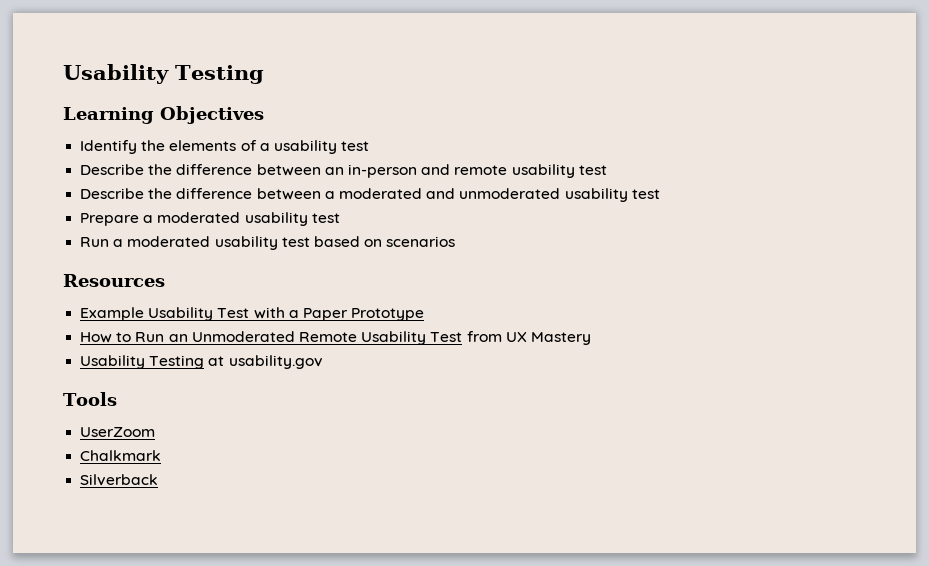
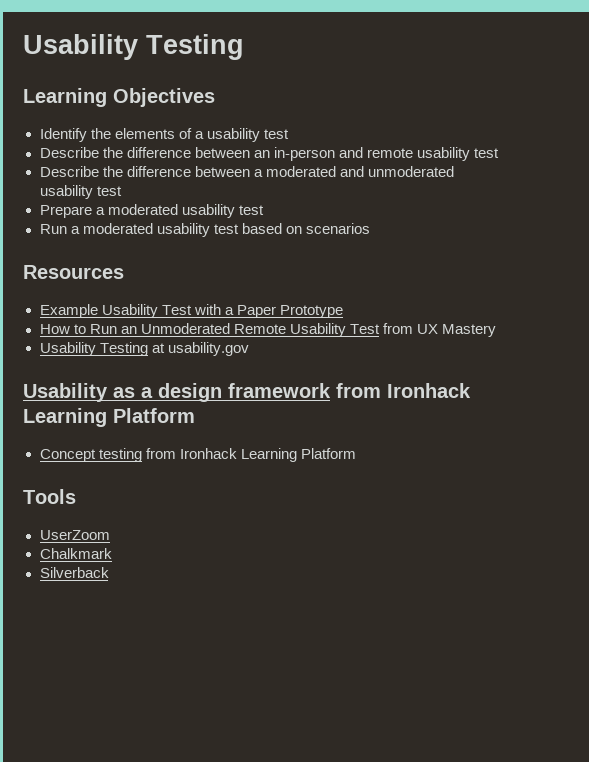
(323, 362) none -> [23,383,471,402] [23,408,195,427] [39,448,356,462] // Usability as a design framework from Ironhack Learning Platform // Concept testing from Ironhack Learning Platform

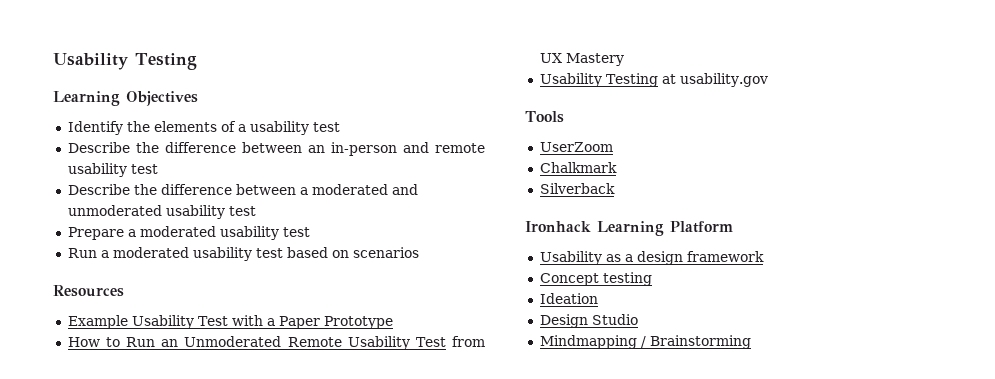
[23,383,471,402] [23,408,195,427] [39,448,356,462] [23,489,76,504] [39,530,110,540] [39,548,112,559] [39,567,109,578] Usability as a design framework from Ironhack Learning Platform // Concept testing from Ironhack Learning Platform // Tools // UserZoom // Chalkmark // Silverback -> [525,111,564,123] [539,142,613,152] [539,162,617,173] [539,183,615,194] [525,221,733,236] [539,251,764,265] [539,272,652,286] [539,293,598,304] [539,314,638,328] [539,335,751,349] Tools // UserZoom // Chalkmark // Silverback // Ironhack Learning Platform // Usability as a design framework // Concept testing // Ideation // Design Studio // Mindmapping / Brainstorming

